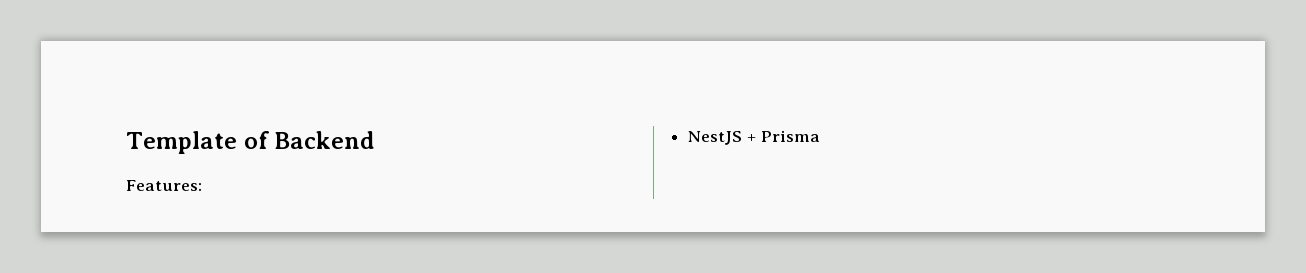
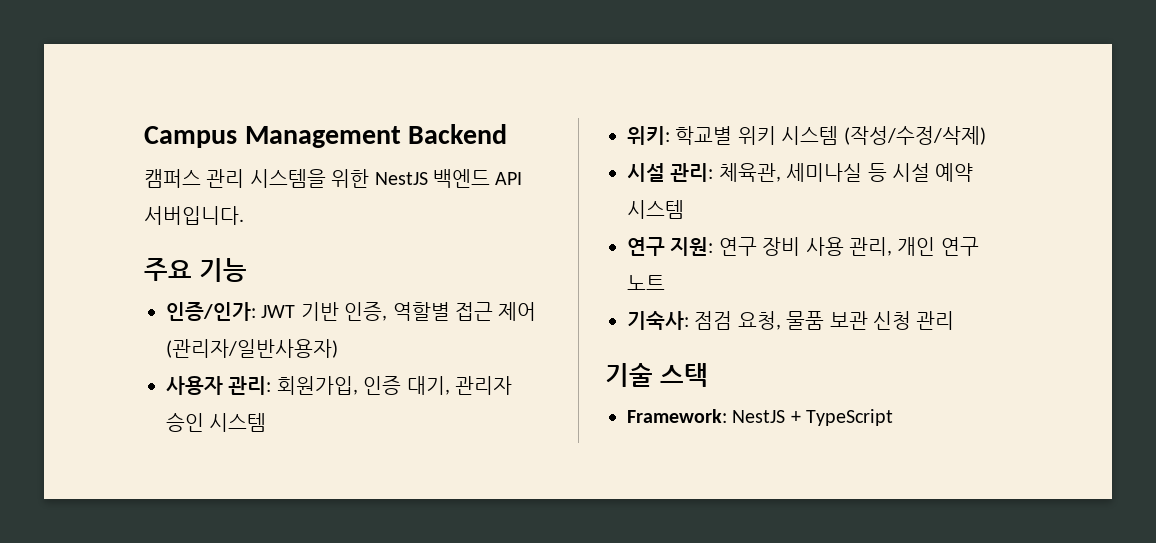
[126,131,269,154] Template of -> [144,126,401,148] Campus Management
[126,180,202,191] Features: // -> [144,169,523,188] [144,206,244,225] [144,258,247,282] [166,302,537,321] [166,339,338,358] [166,376,512,395] [166,412,267,432] [627,126,986,145] [627,163,974,182] [627,200,684,219] [627,237,979,256] [627,275,665,290] [627,311,955,330] [605,363,708,387] [627,409,727,423] 캠퍼스 관리 시스템을 위한 NestJS 백엔드 API 서버입니다. // 주요 기능 // 인증/인가: JWT 기반 인증, 역할별 접근 제어 (관리자/일반사용자) // 사용자 관리: 회원가입, 인증 대기, 관리자 승인 시스템 // 위키: 학교별 위키 시스템 (작성/수정/삭제) // 시설 관리: 체육관, 세미나실 등 시설 예약 시스템 // 연구 지원: 연구 장비 사용 관리, 개인 연구 노트 // 기숙사: 점검 요청, 물품 보관 신청 관리 // 기술 스택 // Framework:
[760,130,820,142] Prisma -> [806,409,894,426] TypeScript

